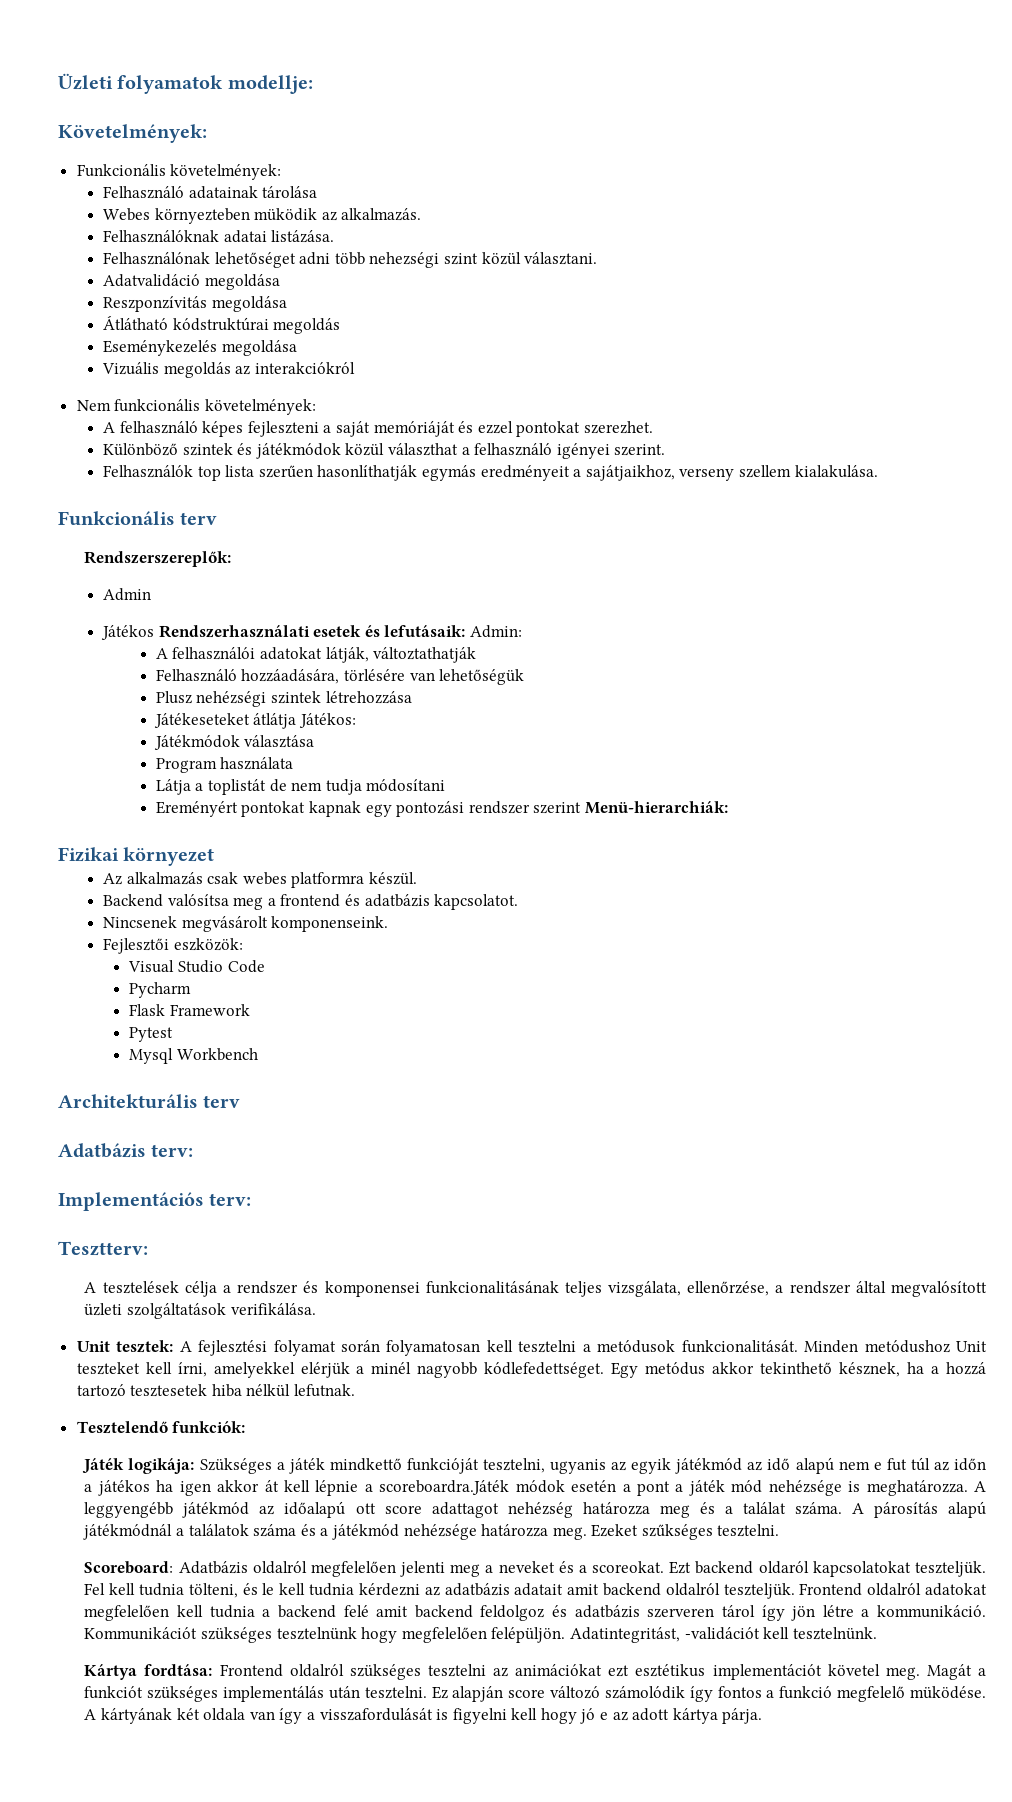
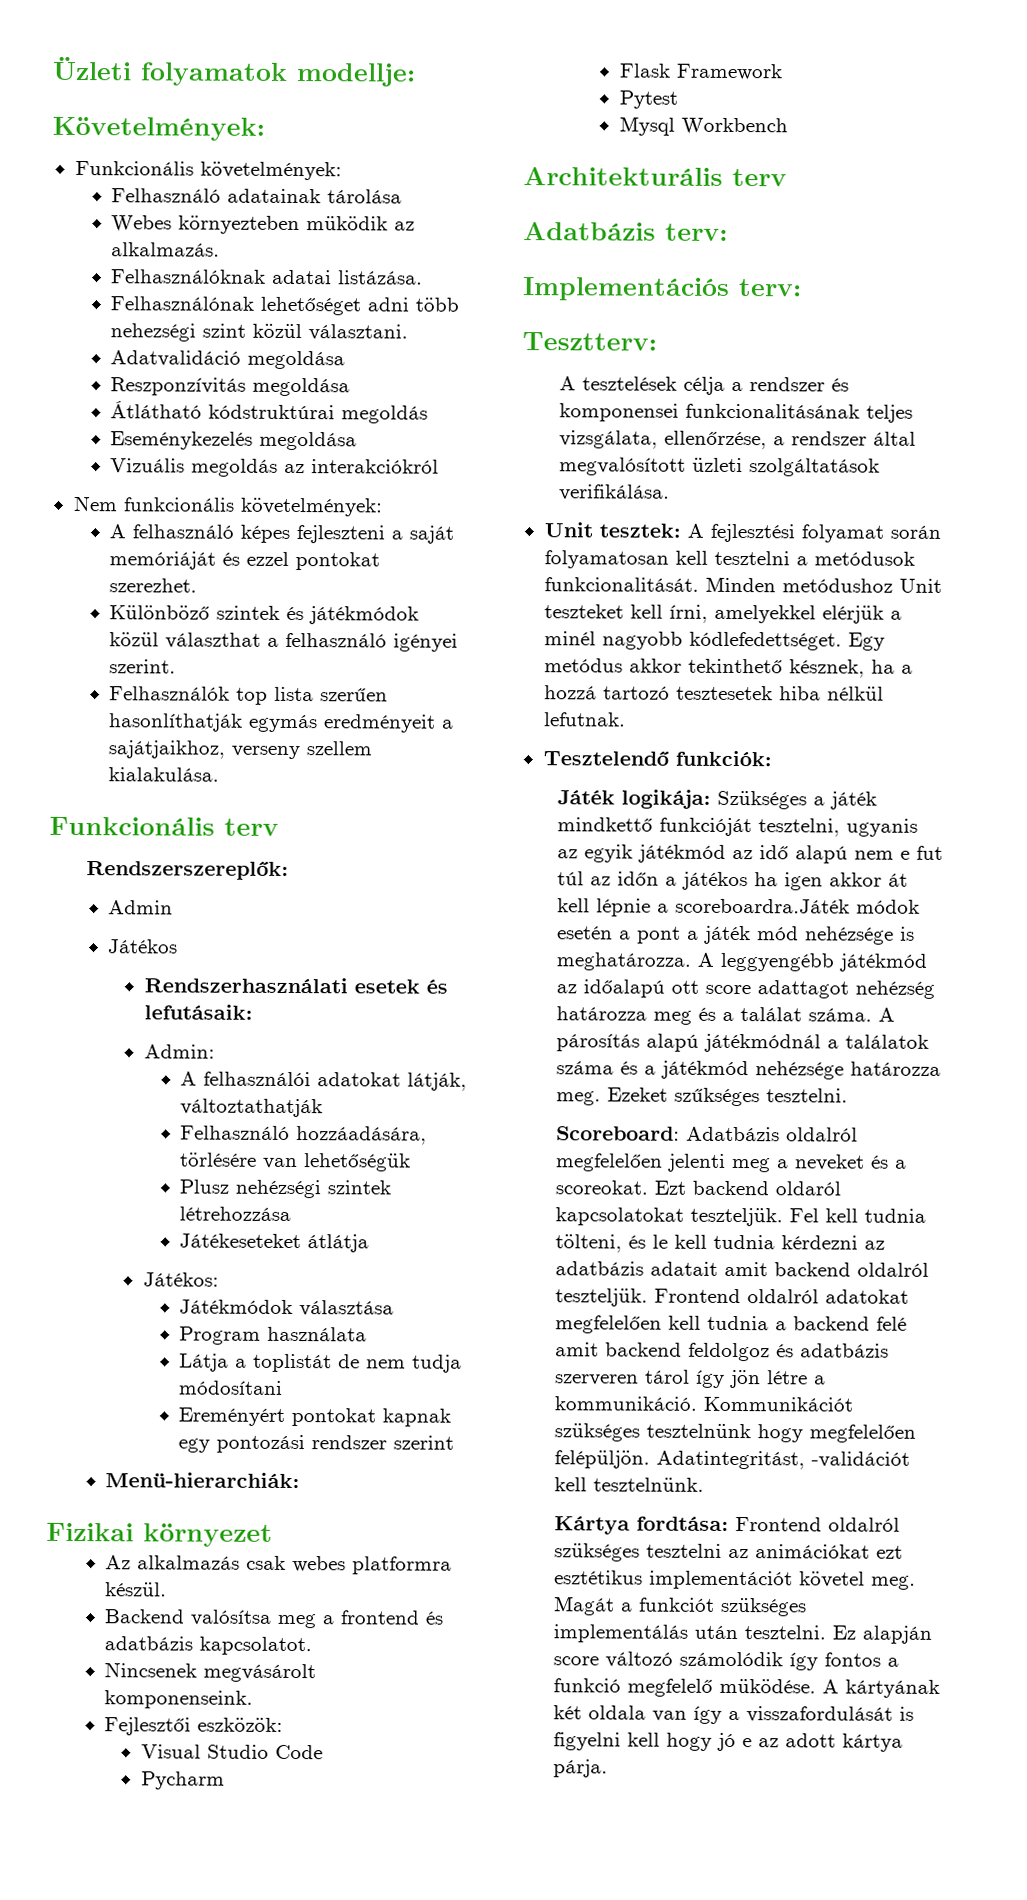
(155, 632) none -> (179, 946) //
(466, 631) none -> (253, 1012) //
(297, 721) none -> (370, 1243) //
(582, 808) none -> (455, 1442) //

